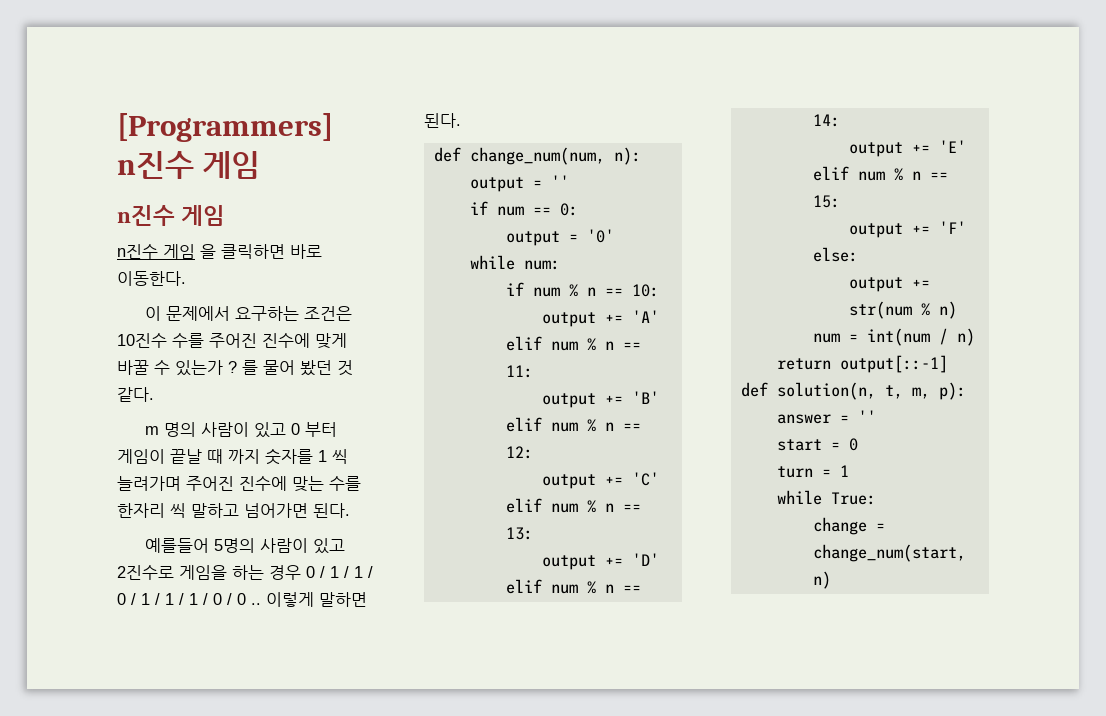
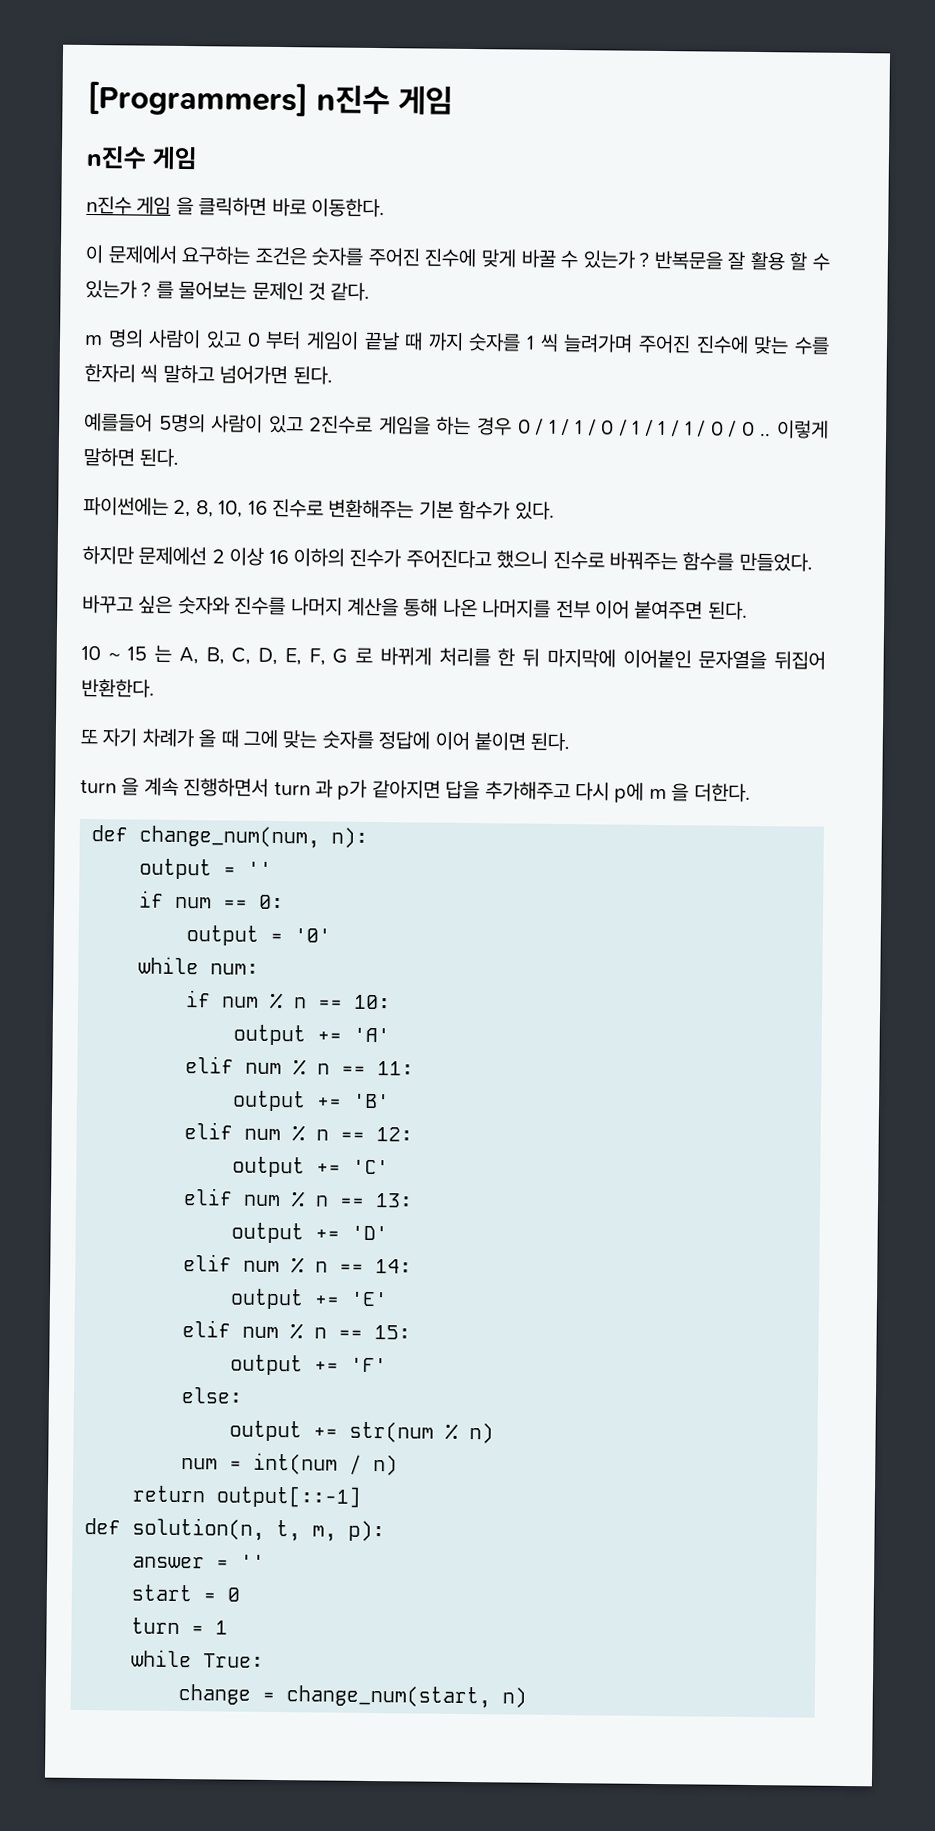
[117,333,204,348] 10진수 수를 -> [311,247,364,266] 숫자를
[242,360,332,376] 를 물어 봤던 -> [653,250,830,271] [85,279,304,301] 반복문을 잘 활용 할 수 있는가 ? 를 물어보는 문제인
(461, 120) none -> [83,496,555,520] [82,545,813,572] [82,594,748,620] [81,644,826,670] [81,678,155,698] [80,728,571,752] [80,777,751,803] // 파이썬에는 2, 8, 10, 16 진수로 변환해주는 기본 함수가 있다. // 하지만 문제에선 2 이상 16 이하의 진수가 주어진다고 했으니 진수로 바꿔주는 함수를 만들었다. // 바꾸고 싶은 숫자와 진수를 나머지 계산을 통해 나온 나머지를 전부 이어 붙여주면 된다. // 10 ~ 15 는 A, B, C, D, E, F, G 로 바뀌게 처리를 한 뒤 마지막에 이어붙인 문자열을 뒤집어 반환한다. // 또 자기 차례가 올 때 그에 맞는 숫자를 정답에 이어 붙이면 된다. // turn 을 계속 진행하면서 turn 과 p가 같아지면 답을 추가해주고 다시 p에 m 을 더한다.

